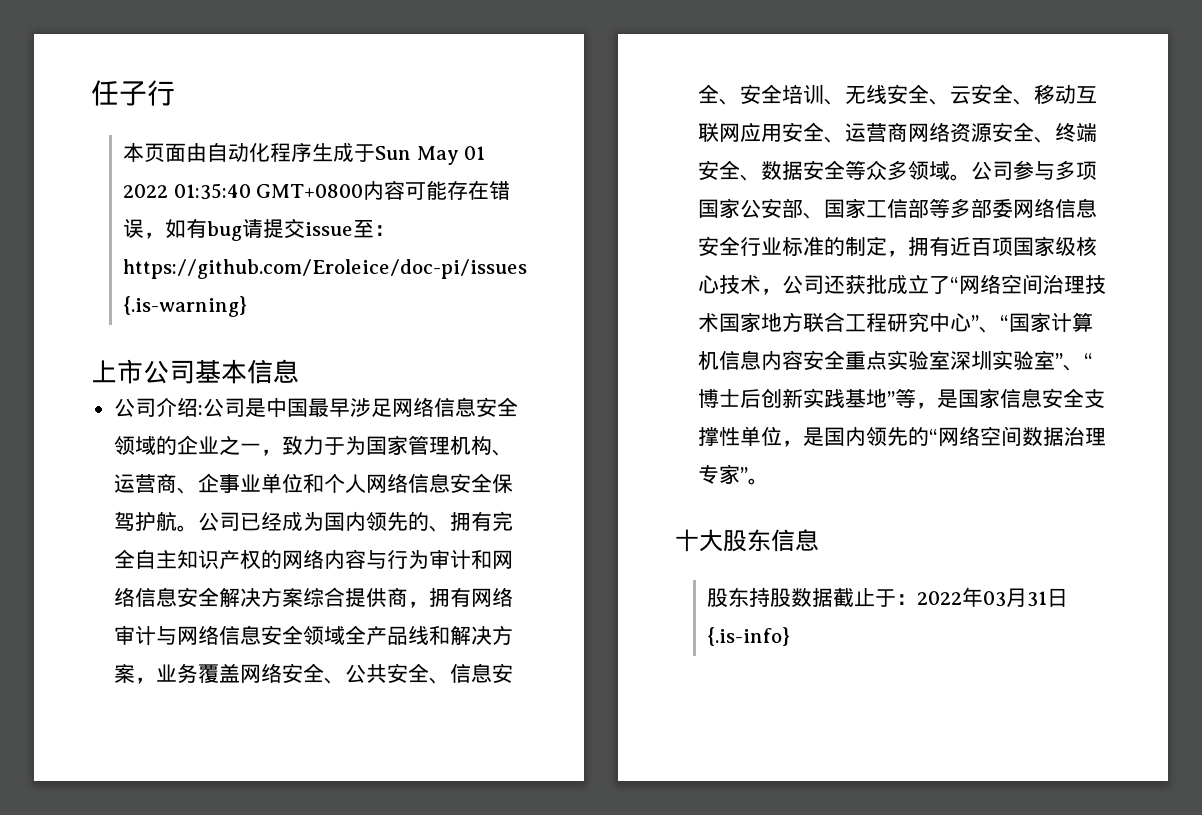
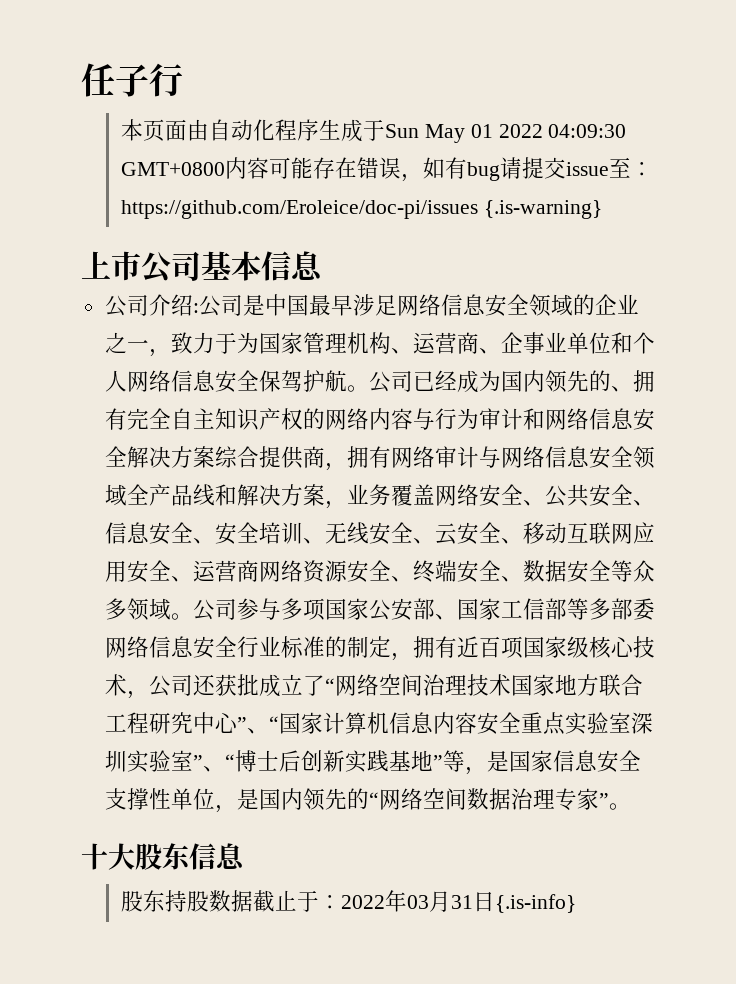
[173,183,251,200] 01:35:40 -> [548,124,627,138] 04:09:30

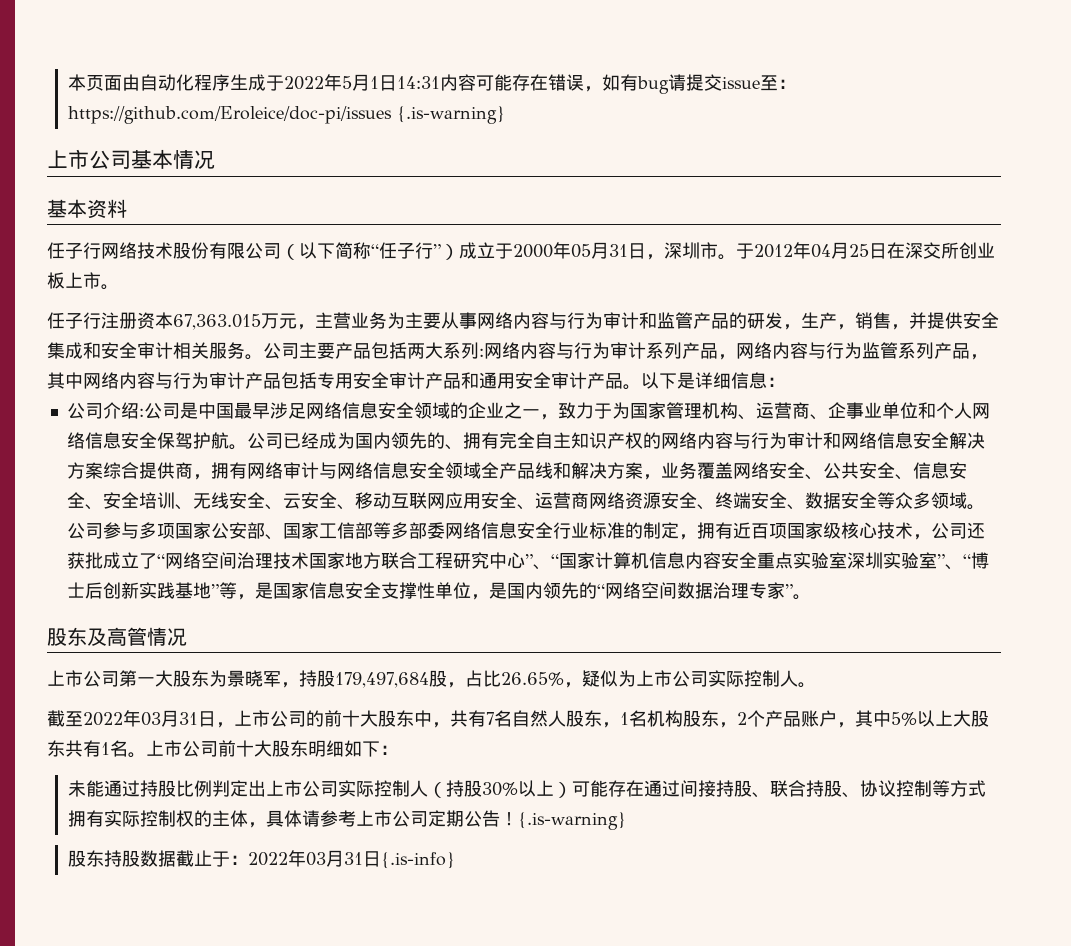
[81,63,183,97] 任子行 // -> (67, 82) none
[385,124,627,143] [121,162,226,176] Sun May 01 2022 04:09:30 GMT+0800 -> [283,74,440,91] 2022年5月1日14:31
[261,251,323,281] 信息 -> [173,150,215,169] [47,199,127,219] [47,242,995,260] [47,272,119,290] [47,312,999,330] [47,342,988,360] [47,372,785,390] 情况 // 基本资料 // 任子行网络技术股份有限公司（以下简称“任子行”）成立于2000年05月31日，深圳市。于2012年04月25日在深交所创业板上市。 // 任子行注册资本67,363.015万元，主营业务为主要从事网络内容与行为审计和监管产品的研发，生产，销售，并提供安全集成和安全审计相关服务。公司主要产品包括两大系列:网络内容与行为审计系列产品，网络内容与行为监管系列产品，其中网络内容与行为审计产品包括专用安全审计产品和通用安全审计产品。以下是详细信息：
[81,843,245,870] 十大股东信息 -> [47,627,187,646] [47,670,816,688] [47,710,989,728] [47,740,398,758] [67,780,986,798] [67,810,626,830] 股东及高管情况 // 上市公司第一大股东为景晓军，持股179,497,684股，占比26.65%，疑似为上市公司实际控制人。 // 截至2022年03月31日，上市公司的前十大股东中，共有7名自然人股东，1名机构股东，2个产品账户，其中5%以上大股东共有1名。上市公司前十大股东明细如下： // 未能通过持股比例判定出上市公司实际控制人（持股30%以上）可能存在通过间接持股、联合持股、协议控制等方式拥有实际控制权的主体，具体请参考上市公司定期公告！{.is-warning}

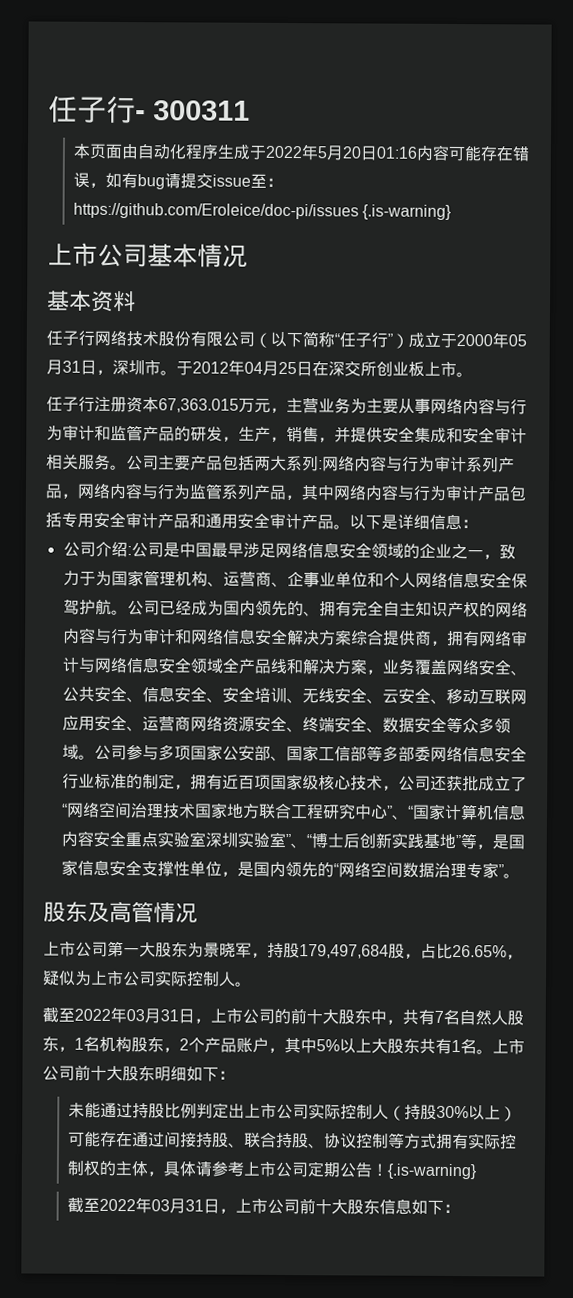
(67, 82) none -> [48,95,250,124] 任子行- 300311 //
[369,75,440,91] 1日14:31 -> [341,145,417,161] 20日01:16
[67,850,455,869] 股东持股数据截止于：2022年03月31日{.is-info} -> [66,1197,460,1215] 截至2022年03月31日，上市公司前十大股东信息如下：

